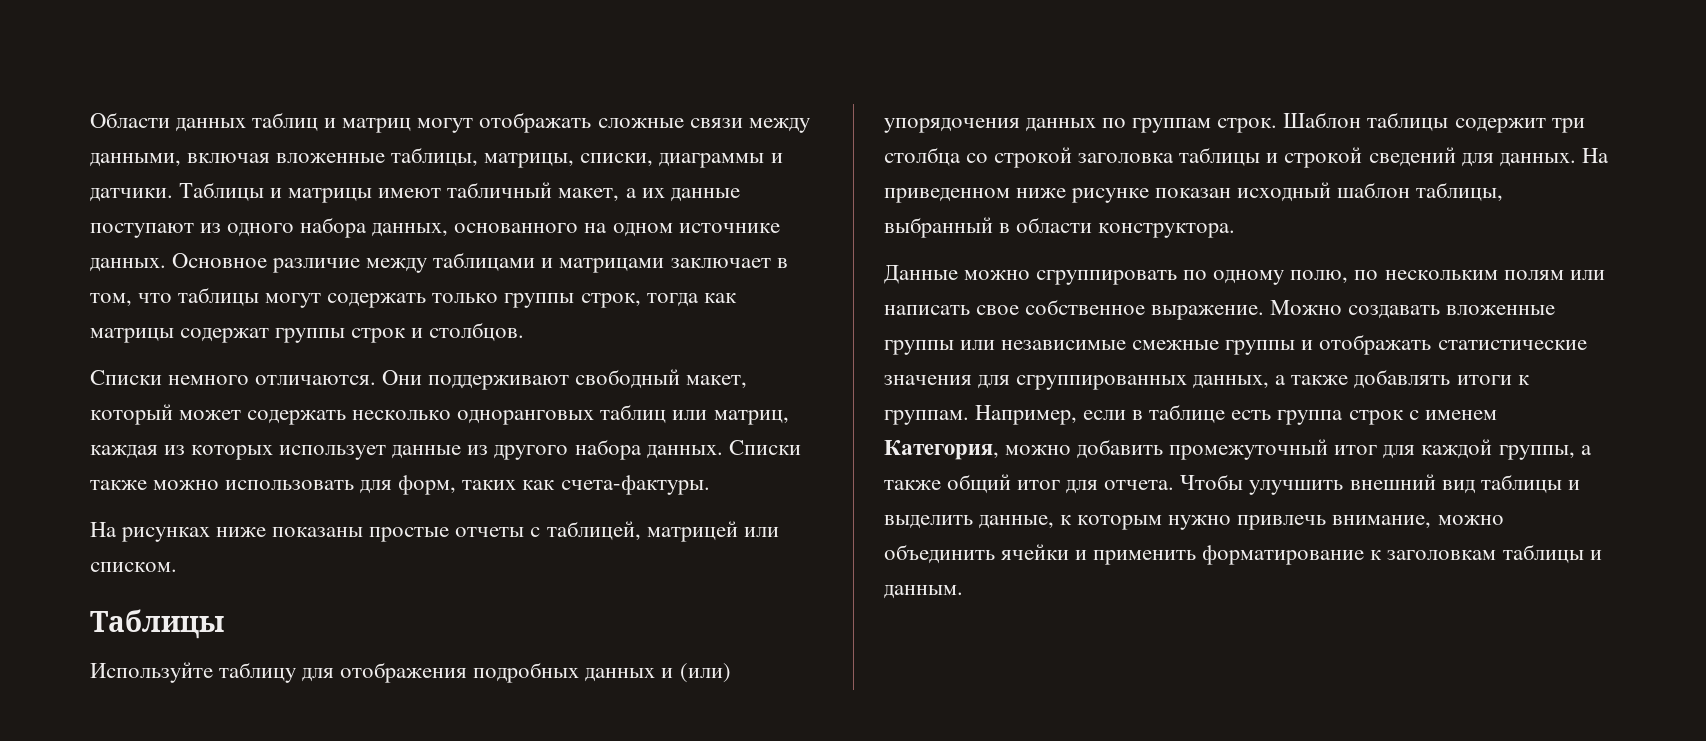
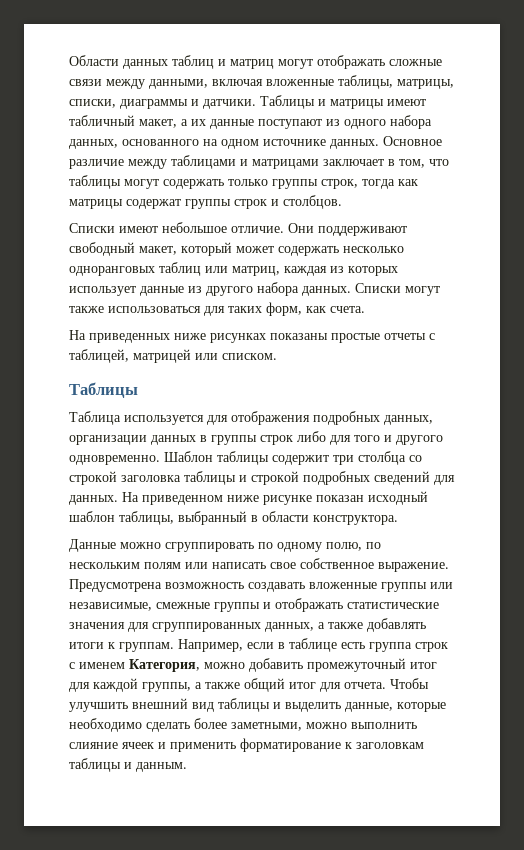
[168,375,377,385] немного отличаются. -> [119,222,284,233] имеют небольшое отличие.
[90,475,710,495] [90,522,267,542] также можно использовать для форм, таких как счета-фактуры. // На рисунках ниже -> [405,286,440,296] [69,302,365,316] [69,330,266,343] могут также использоваться для таких форм, как счета. // На приведенных ниже рисунках
[90,662,297,683] Используйте таблицу -> [69,411,204,425] Таблица используется
[585,663,731,683] [884,118,1278,133] данных и (или) упорядочения данных по группам строк. -> [384,415,433,425] [69,431,443,445] [69,455,160,465] данных, организации данных в группы строк либо для того и другого одновременно.
(1363, 157) none -> [303,471,370,485] подробных
[1270,300,1343,315] Можно -> [69,579,244,592] Предусмотрена возможность
[1001,340,1127,350] независимые -> [69,602,152,611] независимые,
[1060,515,1504,530] [884,544,1070,564] к которым нужно привлечь внимание, можно объединить ячейки -> [397,702,446,712] [69,718,417,732] [69,742,154,749] которые необходимо сделать более заметными, можно выполнить слияние ячеек

